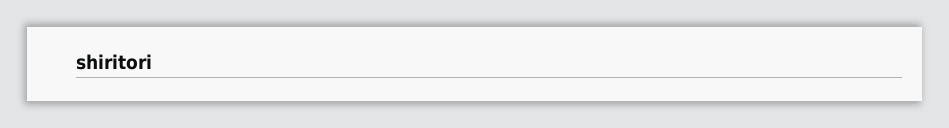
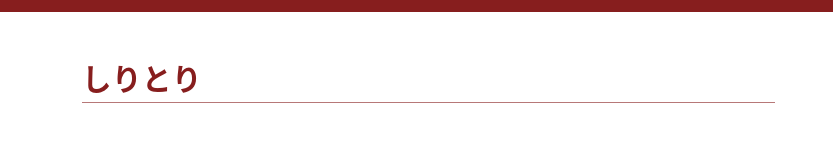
[76,54,152,70] shiritori -> [82,65,202,93] しりとり

